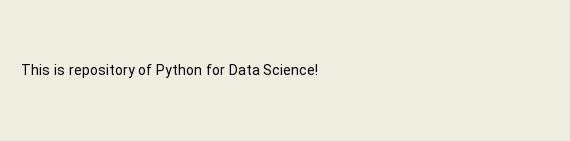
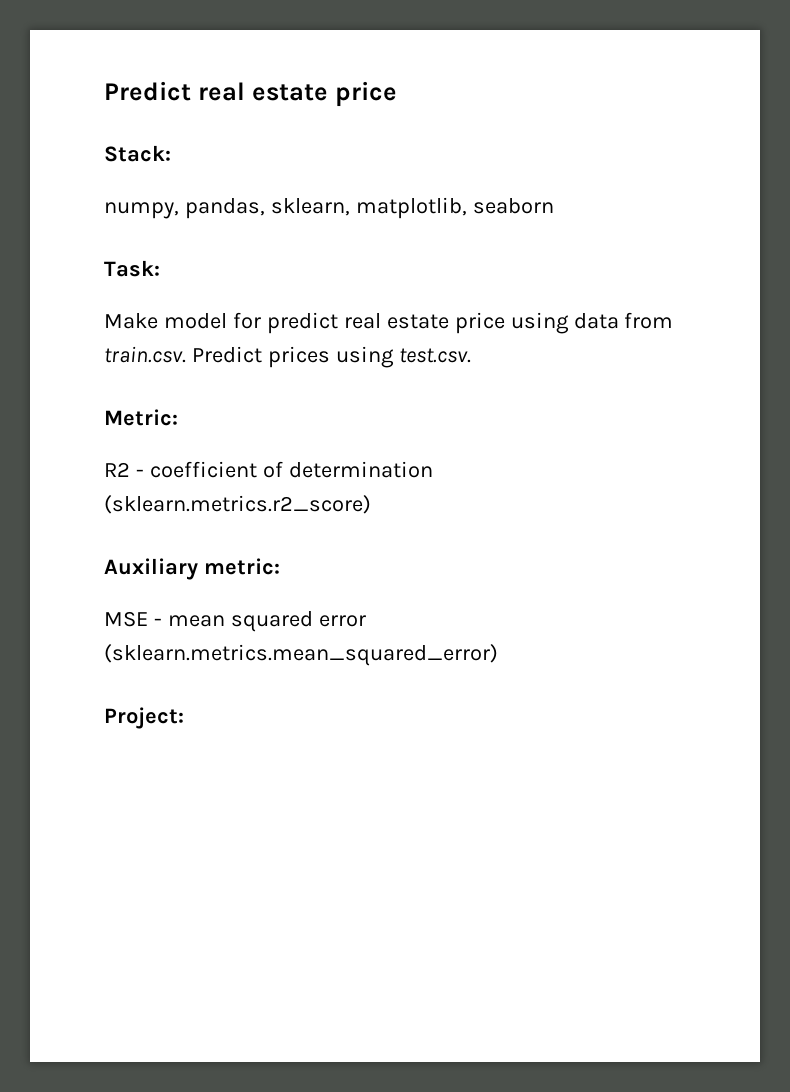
[21,64,319,78] This is repository of Python for Data Science! -> [104,81,397,107] [104,145,171,162] [104,197,554,219] [104,260,160,277] [104,312,674,334] [104,346,471,368] [104,409,178,426] [104,461,433,478] [104,495,371,514] [104,558,280,580] [104,611,366,632] [104,644,498,666] [104,707,184,729] Predict real estate price // Stack: // numpy, pandas, sklearn, matplotlib, seaborn // Task: // Make model for predict real estate price using data from train.csv. Predict prices using test.csv. // Metric: // R2 - coefficient of determination (sklearn.metrics.r2_score) // Auxiliary metric: // MSE - mean squared error (sklearn.metrics.mean_squared_error) // Project:

